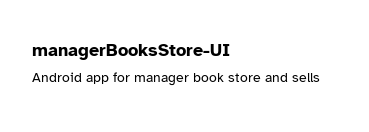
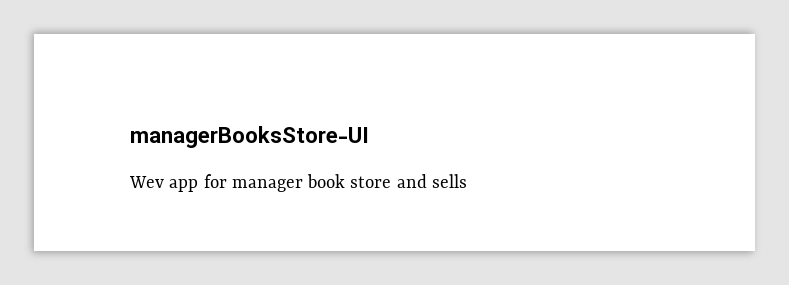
[32,72,82,82] Android -> [129,176,164,188] Wev

